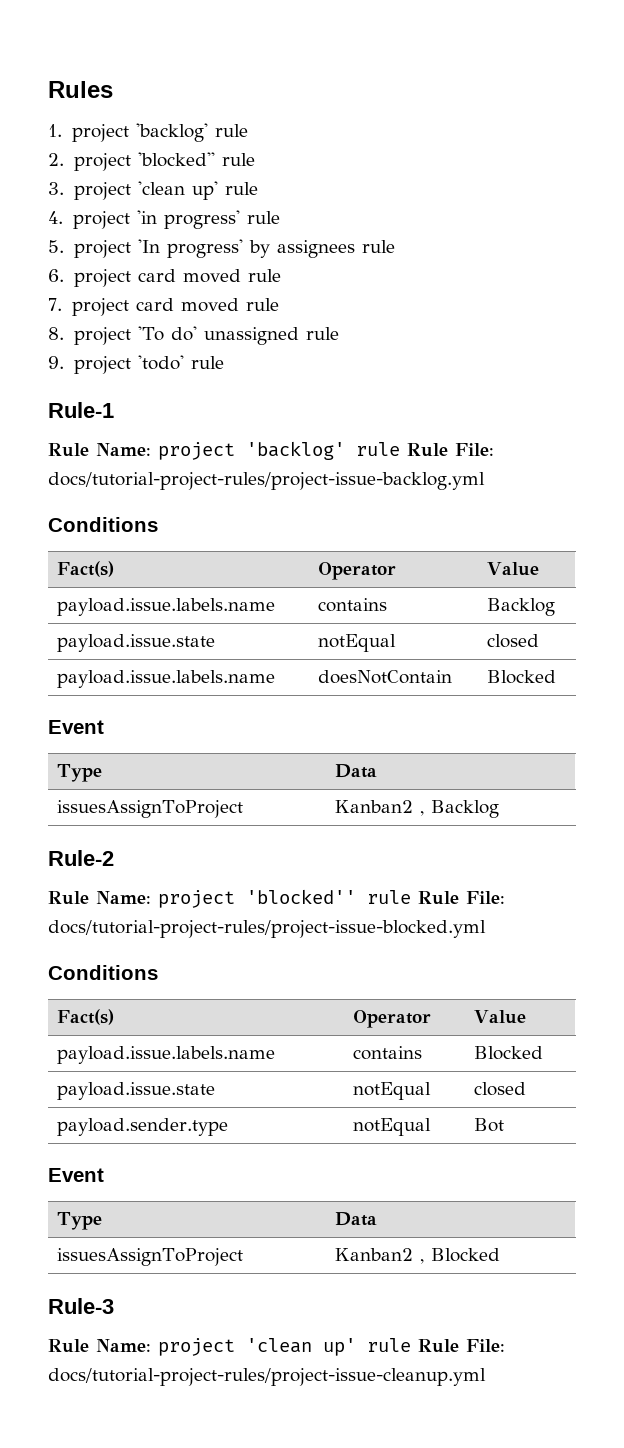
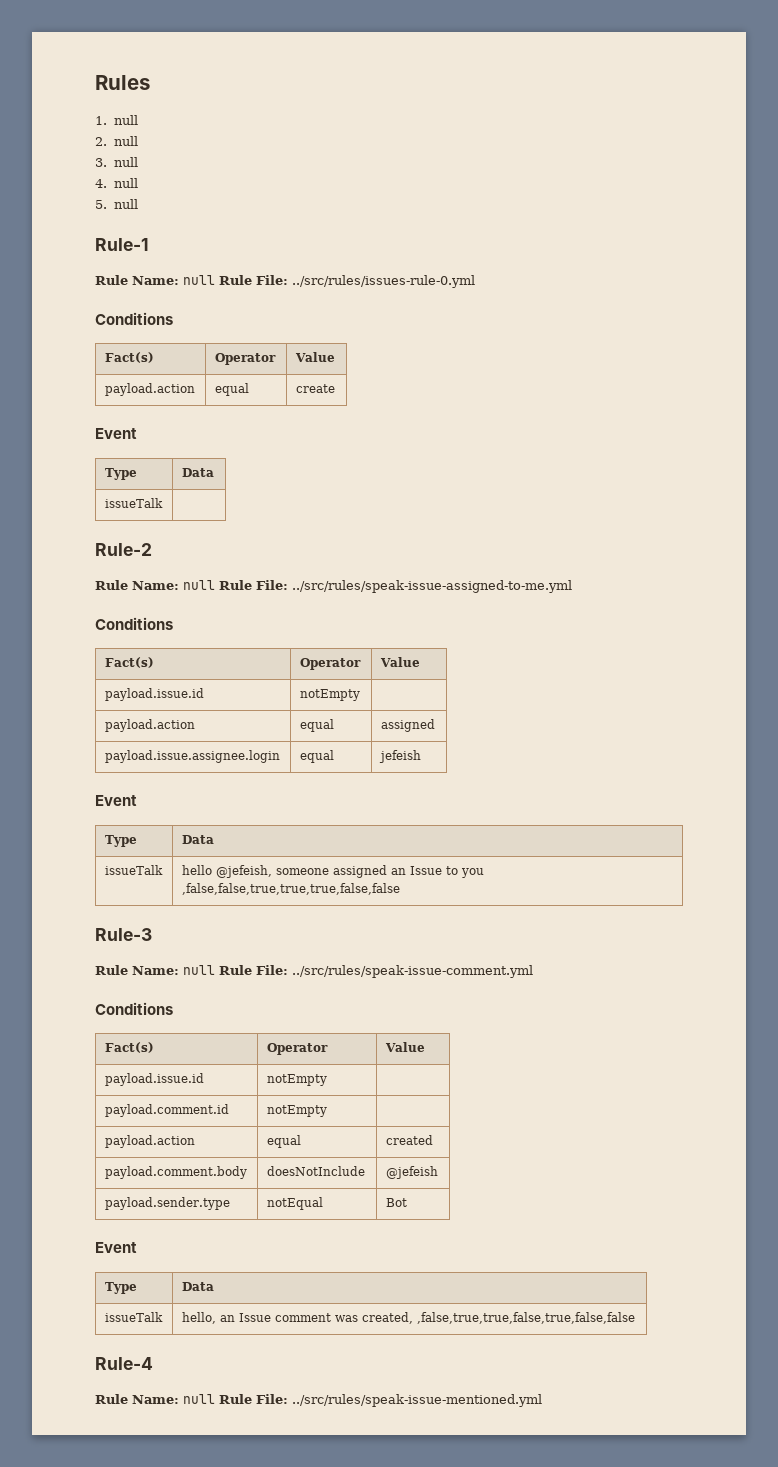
[71,123,248,142] [48,152,255,171] [48,181,258,200] [48,210,280,229] [48,239,395,258] [48,269,281,287] [48,298,279,316] [48,326,340,345] [48,355,224,374] project 'backlog' rule // 2. project 'blocked'' rule // 3. project 'clean up' rule // 4. project 'in progress' rule // 5. project 'In progress' by assignees rule // 6. project card moved rule // 7. project card moved rule // 8. project 'To do' unassigned rule // 9. project 'todo' rule -> [113,115,138,125] [95,136,138,146] [95,157,138,167] [95,178,138,188] [95,199,138,209] null // 2. null // 3. null // 4. null // 5. null
[158,441,494,460] [48,472,485,490] [48,517,158,532] [56,561,114,577] [317,562,396,580] [486,562,539,576] [56,598,275,616] [317,598,387,612] [486,598,555,616] [56,634,215,652] [317,634,396,652] [486,634,539,648] [56,670,275,688] [317,670,452,684] [486,670,556,684] [48,720,104,734] [56,764,102,782] [334,764,377,778] [56,800,243,818] [334,800,499,818] project 'backlog' rule Rule File: docs/tutorial-project-rules/project-issue-backlog.yml // Conditions // Fact(s) | Operator | Value // payload.issue.labels.name | contains | Backlog // payload.issue.state | notEqual | closed // payload.issue.labels.name | doesNotContain | Blocked // Event // Type | Data // issuesAssignToProject | Kanban2 , Backlog -> [183,275,475,288] [95,312,173,325] [104,352,154,363] [214,353,276,365] [294,352,335,362] [104,383,195,396] [214,383,249,396] [295,384,335,393] [95,428,137,439] [104,468,137,480] [181,468,214,477] [104,498,163,508] null Rule File: ../src/rules/issues-rule-0.yml // Conditions // Fact(s) | Operator | Value // payload.action | equal | create // Event // Type | Data // issueTalk |
[158,889,505,908] [48,920,486,938] [48,965,158,980] [56,1009,114,1025] [352,1010,431,1028] [473,1010,526,1024] [56,1046,275,1064] [352,1046,422,1060] [473,1046,543,1060] [56,1082,215,1100] [352,1082,431,1100] [473,1082,526,1096] project 'blocked'' rule Rule File: docs/tutorial-project-rules/project-issue-blocked.yml // Conditions // Fact(s) | Operator | Value // payload.issue.labels.name | contains | Blocked // payload.issue.state | notEqual | closed -> [183,580,572,593] [95,617,173,630] [104,657,154,668] [299,658,361,670] [379,657,420,667] [104,688,204,701] [299,689,360,701] [104,719,195,732] [299,719,334,732] [380,719,435,732] [104,750,280,763] [299,750,334,763] [378,750,421,763] [95,795,137,806] [104,835,137,847] [181,835,214,844] [104,865,163,875] [181,865,484,878] [181,883,400,895] [95,928,152,941] [95,965,533,978] [95,1002,173,1015] [104,1042,154,1053] [266,1043,328,1055] [384,1042,425,1052] [104,1073,204,1086] [266,1074,327,1086] [104,1104,229,1117] [266,1105,327,1117] [104,1135,195,1148] [266,1135,301,1148] [385,1135,433,1145] [104,1166,247,1179] [266,1166,365,1176] [385,1166,438,1179] null Rule File: ../src/rules/speak-issue-assigned-to-me.yml // Conditions // Fact(s) | Operator | Value // payload.issue.id | notEmpty | // payload.action | equal | assigned // payload.issue.assignee.login | equal | jefeish // Event // Type | Data // issueTalk | hello @jefeish, someone assigned an Issue to you ,false,false,true,true,true,false,false // Rule-3 // Rule Name: null Rule File: ../src/rules/speak-issue-comment.yml // Conditions // Fact(s) | Operator | Value // payload.issue.id | notEmpty | // payload.comment.id | notEmpty | // payload.action | equal | created // payload.comment.body | doesNotInclude | @jefeish
[56,1248,243,1266] [334,1248,500,1264] [48,1298,114,1314] [48,1338,505,1356] [48,1368,486,1386] issuesAssignToProject | Kanban2 , Blocked // Rule-3 // Rule Name: project 'clean up' rule Rule File: docs/tutorial-project-rules/project-issue-cleanup.yml -> [104,1312,163,1322] [181,1312,635,1324] [95,1357,153,1370] [95,1394,542,1407] issueTalk | hello, an Issue comment was created, ,false,true,true,false,true,false,false // Rule-4 // Rule Name: null Rule File: ../src/rules/speak-issue-mentioned.yml

